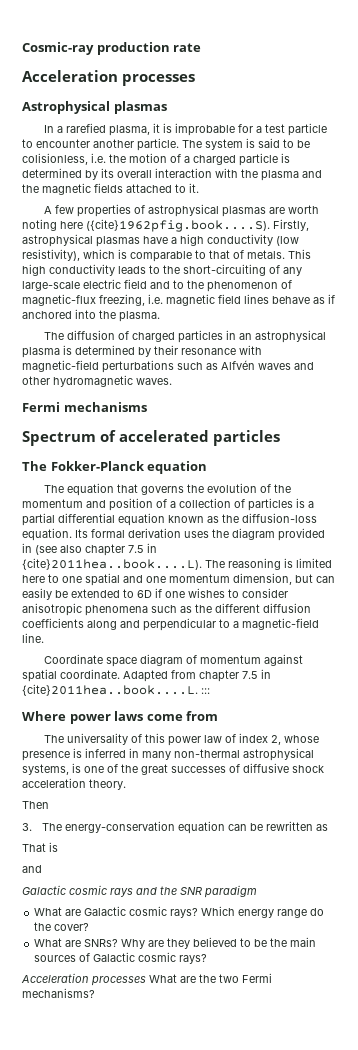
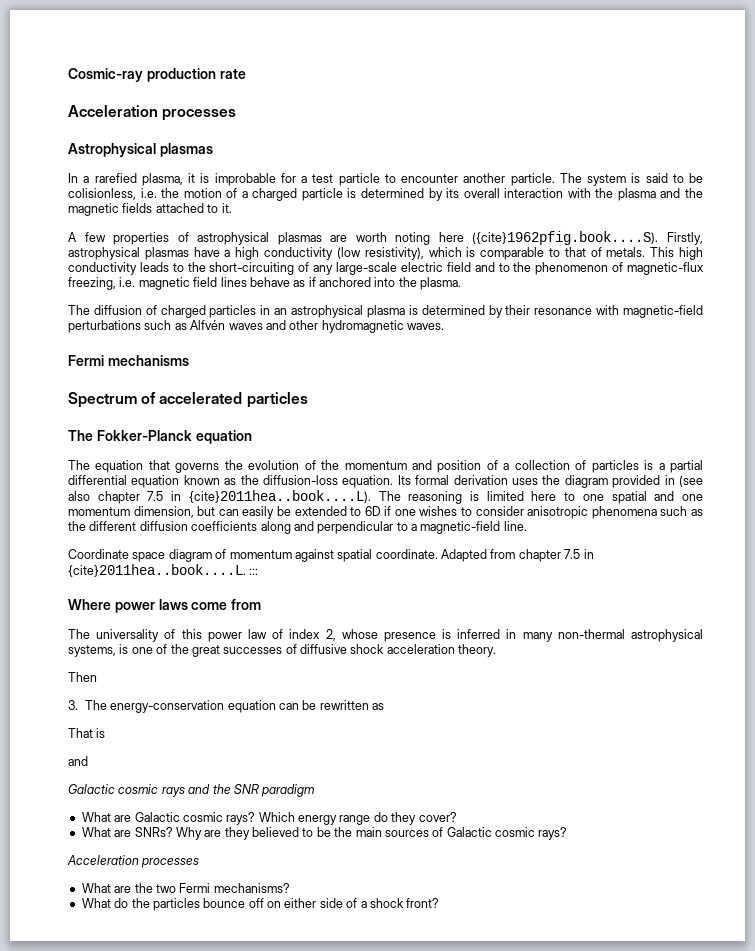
[34,922,52,931] the -> [391,812,417,825] they
(146, 981) none -> (200, 863) //
(95, 993) none -> [81,898,440,911] // What do the particles bounce off on either side of a shock front?

